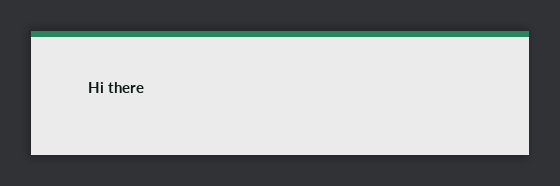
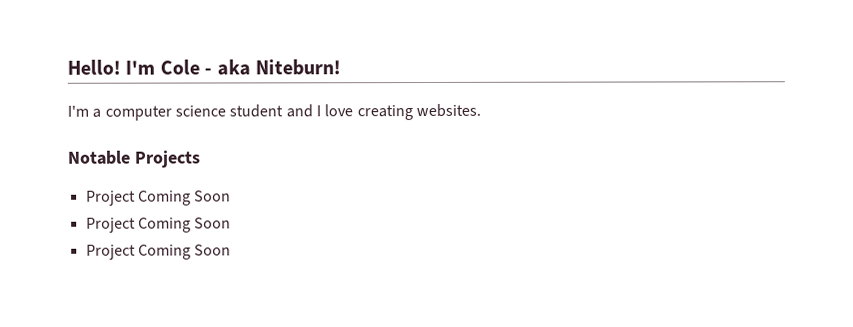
[88,82,144,93] Hi there -> [67,59,341,76] [67,103,481,121] [67,150,201,168] [85,190,232,206] [85,217,232,233] [85,244,232,260] Hello! I'm Cole - aka Niteburn! // I'm a computer science student and I love creating websites. // Notable Projects // Project Coming Soon // Project Coming Soon // Project Coming Soon

